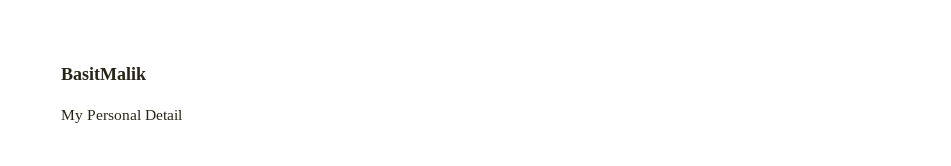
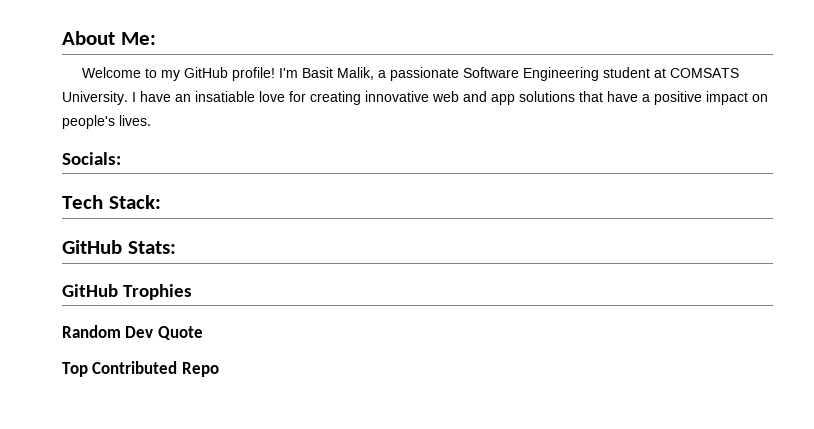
[61,67,146,80] [61,110,183,123] BasitMalik // My Personal Detail -> [62,31,156,45] [82,67,740,81] [62,91,768,105] [62,115,151,129] [62,152,121,165] [62,195,161,209] [62,240,176,254] [62,284,192,300] [62,325,203,340] [62,361,219,377] About Me: // Welcome to my GitHub profile! I'm Basit Malik, a passionate Software Engineering student at COMSATS University. I have an insatiable love for creating innovative web and app solutions that have a positive impact on people's lives. // Socials: // Tech Stack: // GitHub Stats: // GitHub Trophies // Random Dev Quote // Top Contributed Repo

